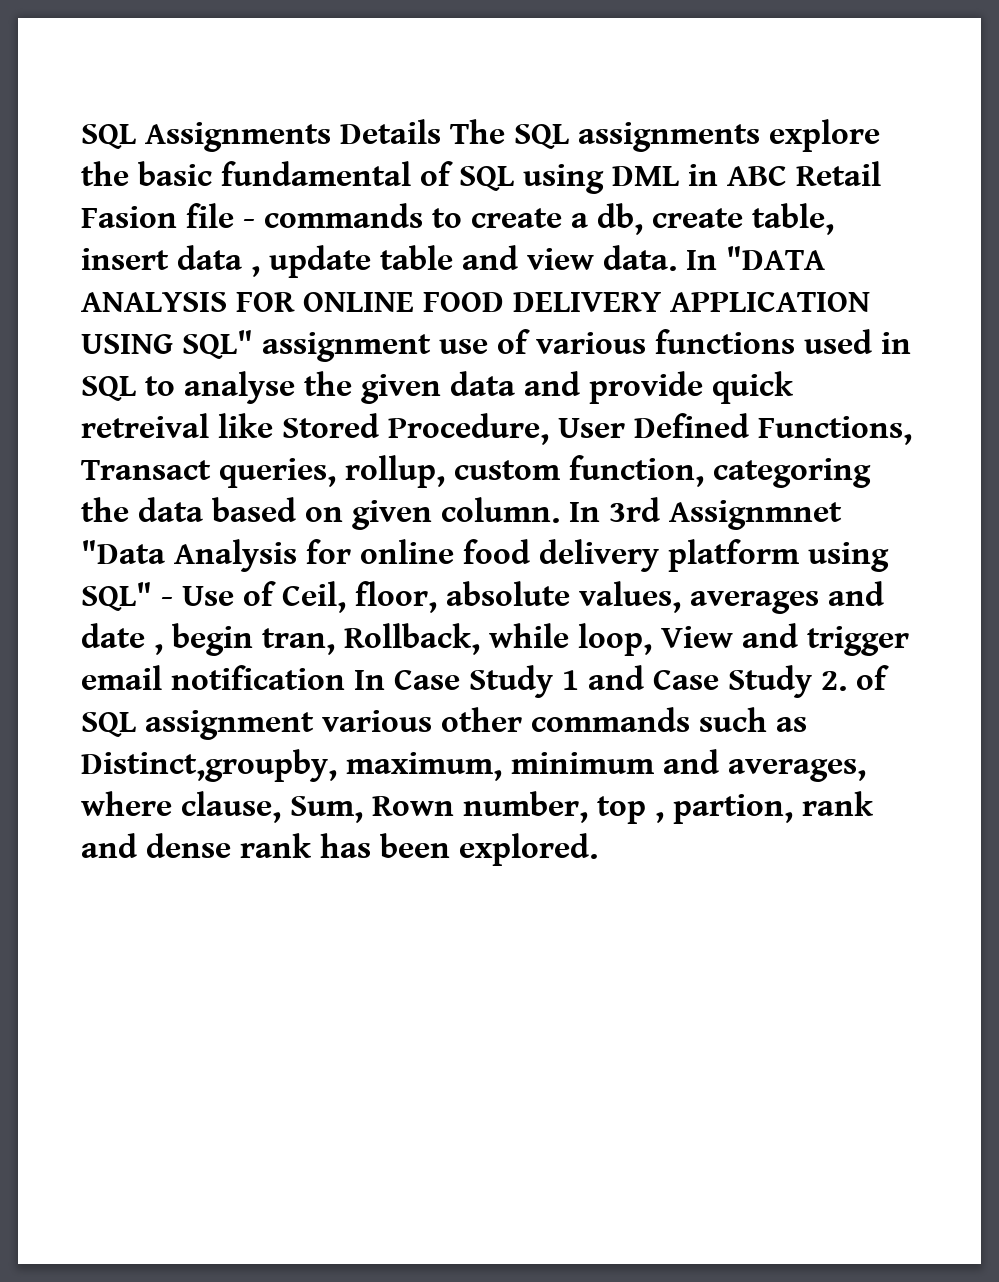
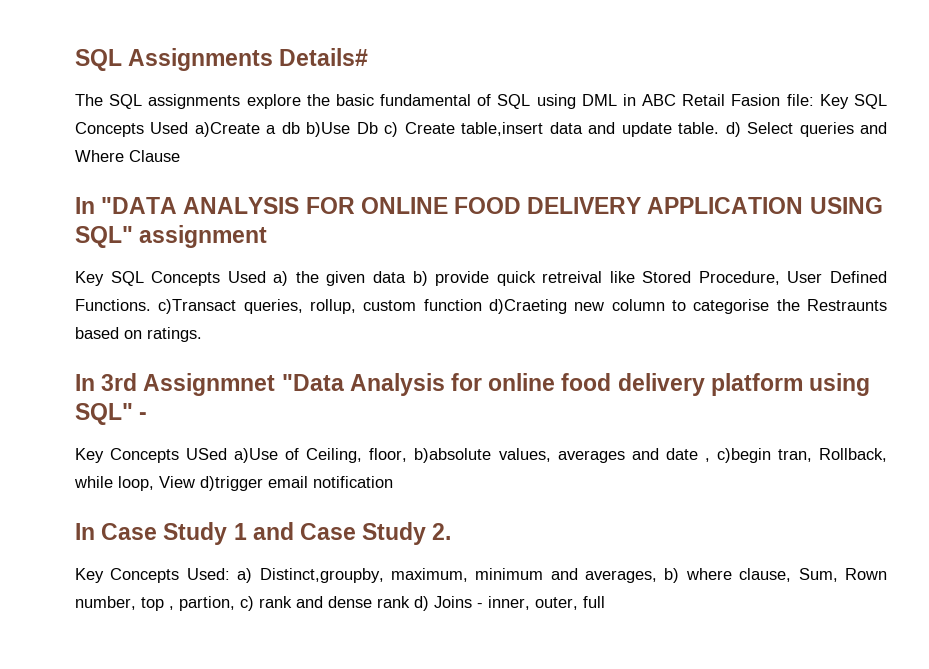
[340,119,441,144] Details -> [279,48,369,66] Details# //
[186,203,834,235] [81,245,677,278] file - commands to create a db, create table, insert data , update table and view data. -> [786,94,887,109] [75,122,888,137] [75,150,180,162] file: Key SQL Concepts Used a)Create a db b)Use Db c) Create table,insert data and update table. d) Select queries and Where Clause //
[439,329,911,354] [81,371,295,404] use of various functions used in SQL to analyse -> [75,271,289,286] // Key SQL Concepts Used a)
[524,371,580,396] and -> [412,271,428,286] b)
[758,416,912,445] [81,460,211,480] Functions, Transact -> [75,299,237,314] Functions. c)Transact
[569,455,871,488] [81,497,560,530] function, categoring the data based on given column. -> [423,299,888,314] [75,327,202,342] function d)Craeting new column to categorise the Restraunts based on ratings. //
[182,581,570,613] Use of Ceil, floor, absolute -> [75,448,492,463] // Key Concepts USed a)Use of Ceiling, floor, b)absolute
[172,623,253,656] begin -> [716,448,771,463] c)begin
[742,623,909,656] and trigger -> [200,476,263,491] d)trigger
(345, 677) none -> (393, 482) //
[856,665,889,690] [81,707,807,740] of SQL assignment various other commands such as -> [75,568,253,583] // Key Concepts Used: a)
(866, 770) none -> [664,568,680,583] b)
(793, 809) none -> [240,596,254,611] c)
[320,833,598,866] has been explored. -> [414,596,605,611] d) Joins - inner, outer, full

